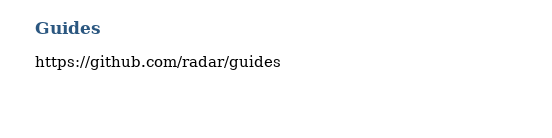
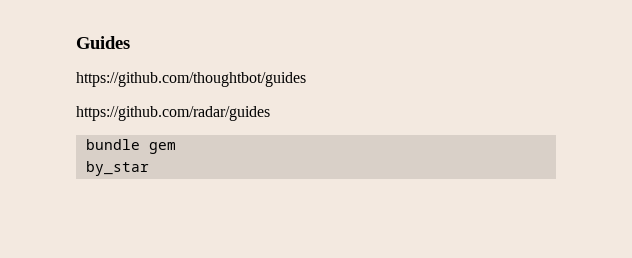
(101, 27) none -> [76,72,306,87] // https://github.com/thoughtbot/guides
(281, 62) none -> [85,139,176,154] [85,161,149,176] // bundle gem // by_star

